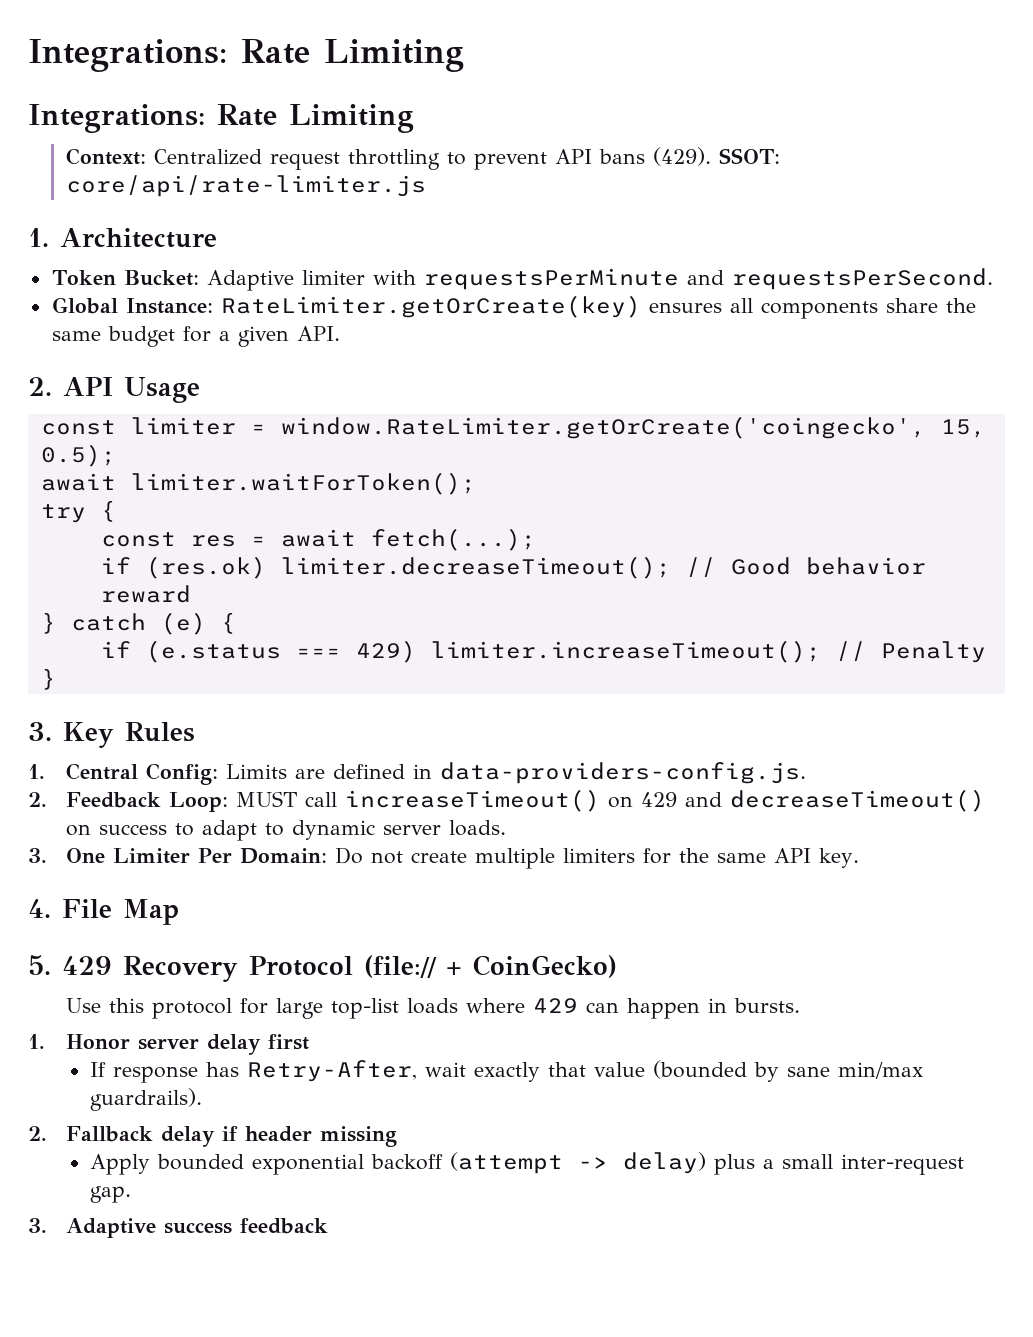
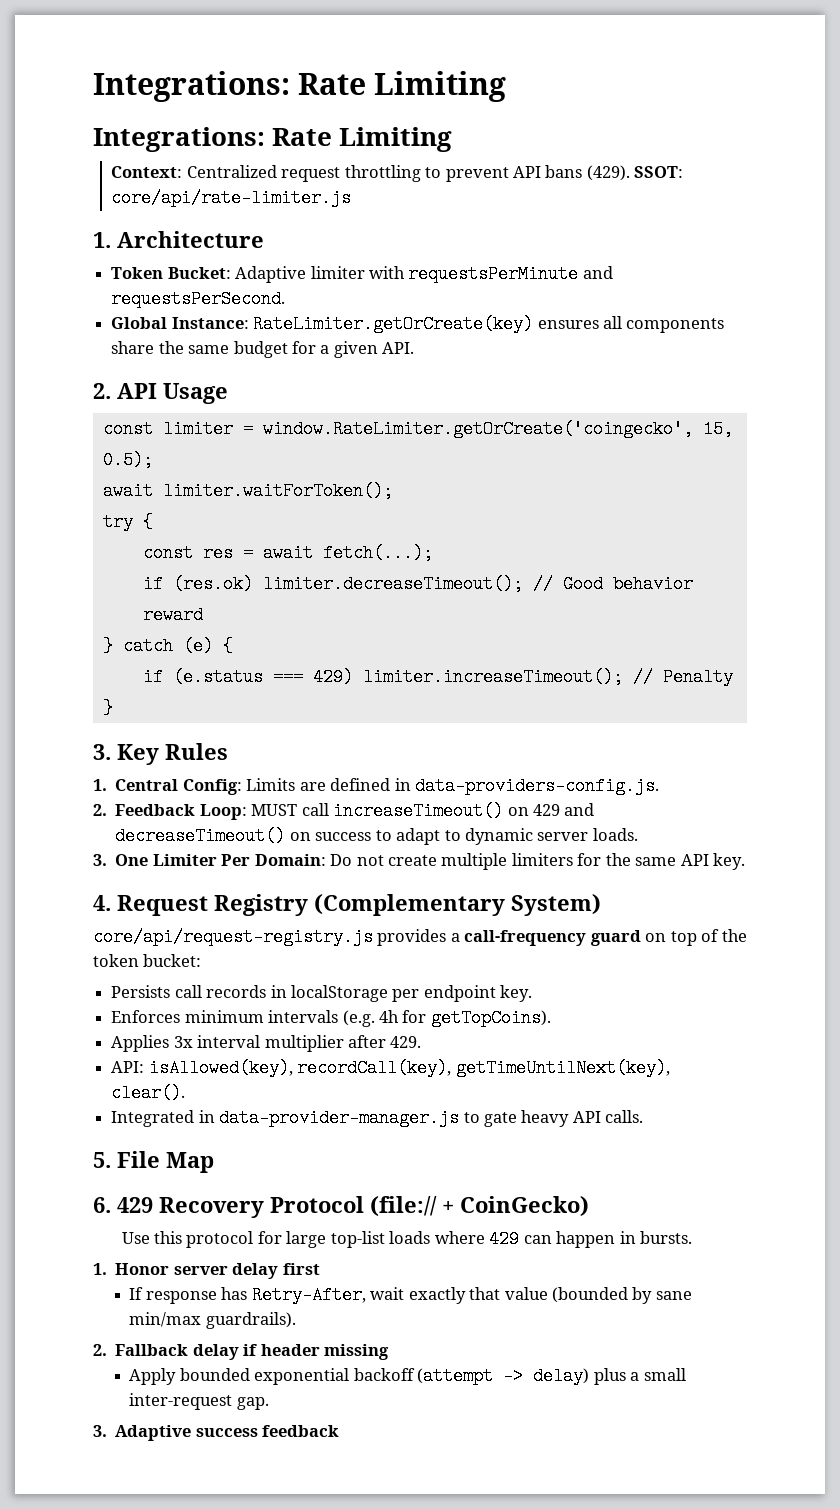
(51, 908) none -> [117,894,601,916] [93,928,747,946] [93,954,202,967] [111,985,533,1002] [111,1009,551,1027] [111,1035,422,1052] [111,1059,670,1077] [111,1084,186,1102] [111,1109,644,1127] [93,1152,111,1168] Request Registry (Complementary System) // core/api/request-registry.js provides a call-frequency guard on top of the token bucket: // Persists call records in localStorage per endpoint key. // Enforces minimum intervals (e.g. 4h for getTopCoins). // Applies 3x interval multiplier after 429. // API: isAllowed(key), recordCall(key), getTimeUntilNext(key), clear(). // Integrated in data-provider-manager.js to gate heavy API calls. // 5.
[28,955,51,975] 5. -> [93,1197,111,1213] 6.

